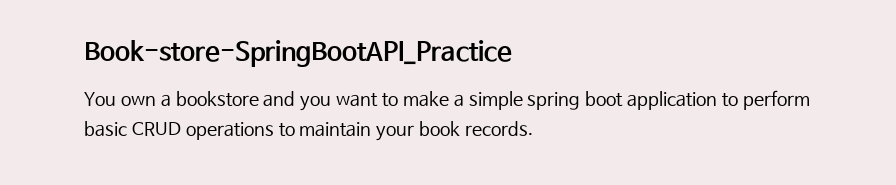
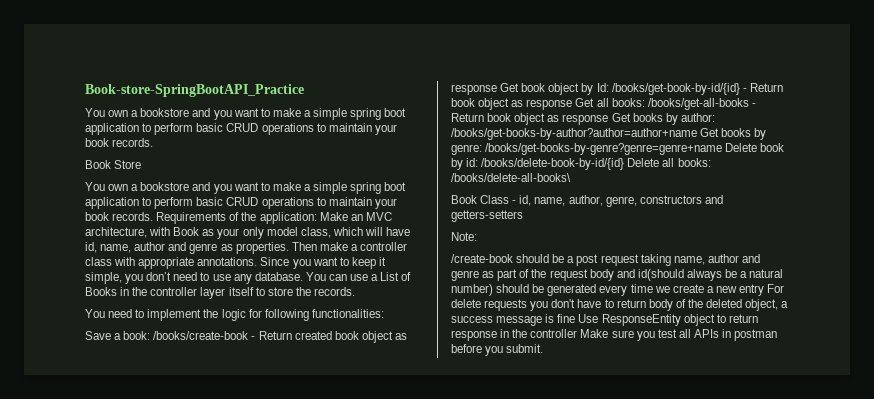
(534, 128) none -> [85,160,142,169] [85,182,407,194] [85,197,397,209] [85,212,392,224] [85,227,411,239] [85,242,408,254] [85,257,386,269] [85,272,412,284] [85,287,355,299] [85,309,384,321] [85,331,407,343] [451,83,783,95] [451,98,756,110] [451,113,715,125] [451,128,767,140] [451,143,785,155] [451,158,711,170] [451,173,571,182] [451,195,723,207] [451,210,523,222] [451,232,477,241] [451,254,760,266] [451,269,784,281] [451,284,785,296] [451,299,789,311] [451,314,758,326] [451,329,778,341] [451,344,544,356] // Book Store // You own a bookstore and you want to make a simple spring boot application to perform basic CRUD operations to maintain your book records. Requirements of the application: Make an MVC architecture, with Book as your only model class, which will have id, name, author and genre as properties. Then make a controller class with appropriate annotations. Since you want to keep it simple, you don’t need to use any database. You can use a List of Books in the controller layer itself to store the records. // You need to implement the logic for following functionalities: // Save a book: /books/create-book - Return created book object as response Get book object by Id: /books/get-book-by-id/{id} - Return book object as response Get all books: /books/get-all-books - Return book object as response Get books by author: /books/get-books-by-author?author=author+name Get books by genre: /books/get-books-by-genre?genre=genre+name Delete book by id: /books/delete-book-by-id/{id} Delete all books: /books/delete-all-books\ // Book Class - id, name, author, genre, constructors and getters-setters // Note: // /create-book should be a post request taking name, author and genre as part of the request body and id(should always be a natural number) should be generated every time we create a new entry For delete requests you don't have to return body of the deleted object, a success message is fine Use ResponseEntity object to return response in the controller Make sure you test all APIs in postman before you submit.

